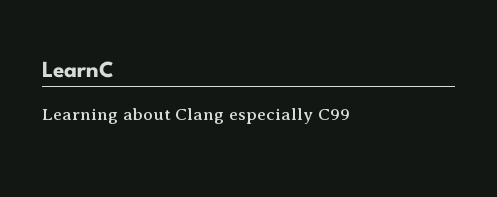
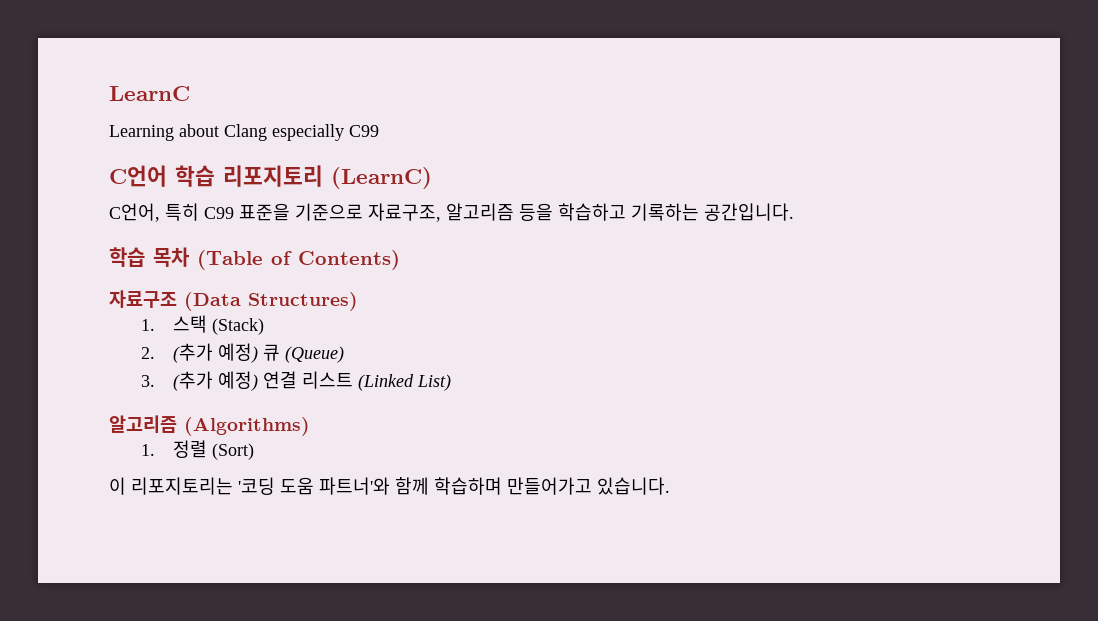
(350, 114) none -> [109,165,432,189] [109,203,794,222] [109,247,400,270] [109,290,358,311] [140,315,264,335] [140,343,344,363] [140,371,451,391] [109,415,310,436] [140,440,254,460] [109,477,670,495] // C언어 학습 리포지토리 (LearnC) // C언어, 특히 C99 표준을 기준으로 자료구조, 알고리즘 등을 학습하고 기록하는 공간입니다. // 학습 목차 (Table of Contents) // 자료구조 (Data Structures) // 1. 스택 (Stack) // 2. (추가 예정) 큐 (Queue) // 3. (추가 예정) 연결 리스트 (Linked List) // 알고리즘 (Algorithms) // 1. 정렬 (Sort) // 이 리포지토리는 '코딩 도움 파트너'와 함께 학습하며 만들어가고 있습니다.

